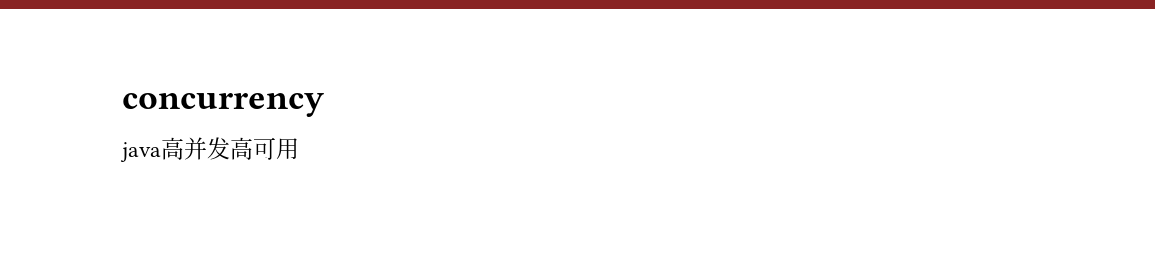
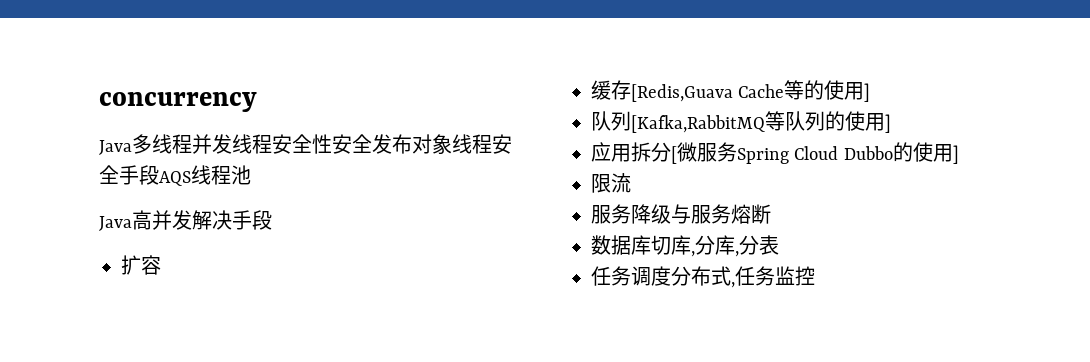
[120,137,299,163] java高并发高可用 -> [99,134,512,155] [99,165,251,186] [99,210,272,231] [121,255,161,275] [591,80,871,102] [591,111,891,133] [591,142,959,164] [591,173,631,193] [591,204,771,224] [591,235,779,257] [591,266,815,288] Java多线程并发线程安全性安全发布对象线程安全手段AQS线程池 // Java高并发解决手段 // 扩容 // 缓存[Redis,Guava Cache等的使用] // 队列[Kafka,RabbitMQ等队列的使用] // 应用拆分[微服务Spring Cloud Dubbo的使用] // 限流 // 服务降级与服务熔断 // 数据库切库,分库,分表 // 任务调度分布式,任务监控

